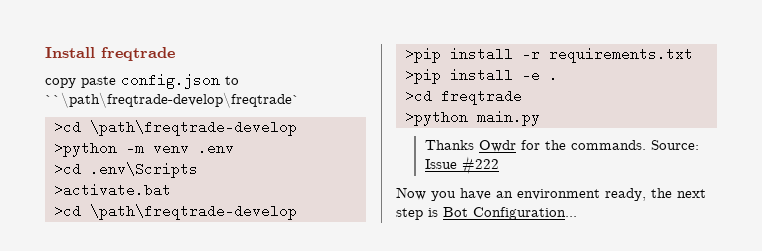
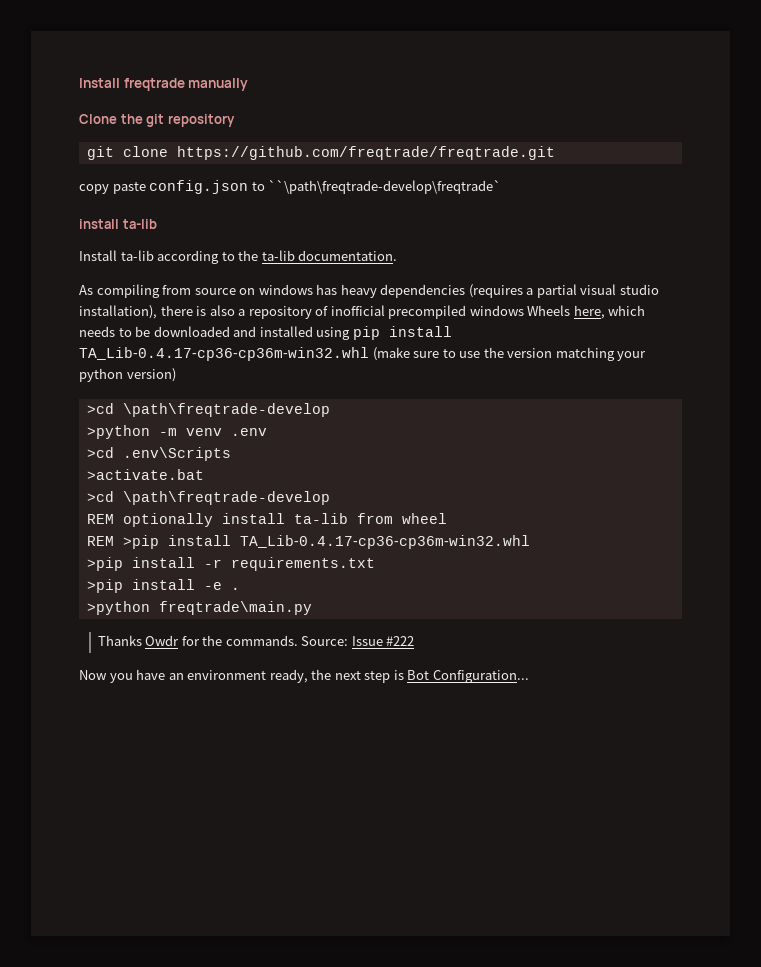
(175, 54) none -> [188,78,249,91] [79,114,235,127] [86,146,555,160] manually // Clone the git repository // git clone https://github.com/freqtrade/freqtrade.git
(300, 100) none -> [79,219,157,229] [79,250,398,264] [79,284,659,298] [79,305,646,319] [79,326,452,340] [79,347,647,361] [79,368,176,382] // install ta-lib // Install ta-lib according to the ta-lib documentation. // As compiling from source on windows has heavy dependencies (requires a partial visual studio installation), there is also a repository of inofficial precompiled windows Wheels here, which needs to be downloaded and installed using pip install TA_Lib‑0.4.17‑cp36‑cp36m‑win32.whl (make sure to use the version matching your python version)
(297, 212) none -> [86,513,447,527] [86,535,530,549] // REM optionally install ta-lib from wheel // REM >pip install TA_Lib‑0.4.17‑cp36‑cp36m‑win32.whl
[405,89,522,105] [405,110,540,126] // >cd freqtrade // >python main.py -> [86,601,312,615] // >python freqtrade\main.py

